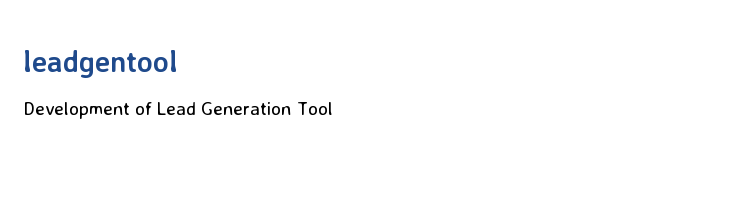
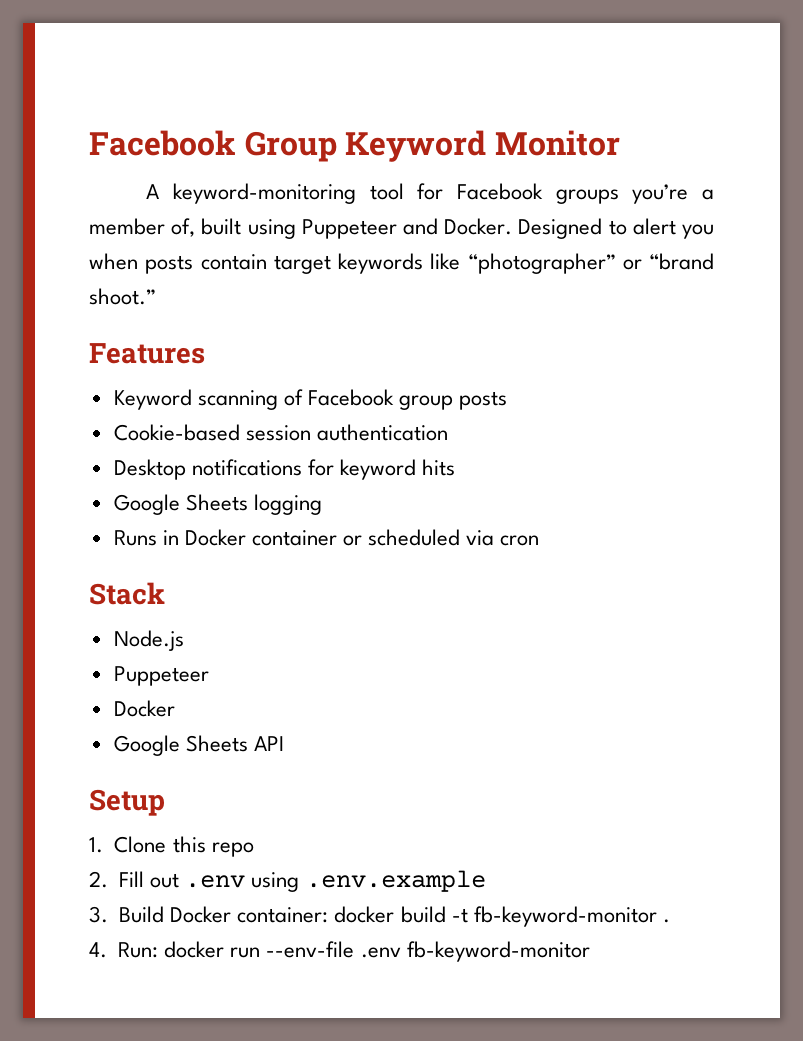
[23,50,178,78] [23,102,333,119] leadgentool // Development of Lead Generation Tool -> [89,130,620,162] [146,183,715,204] [89,218,714,239] [89,253,714,274] [89,288,156,305] [89,343,205,364] [113,389,508,410] [113,424,448,441] [113,459,456,480] [113,494,322,515] [113,529,540,546] [89,582,165,605] [113,630,184,651] [113,666,209,686] [113,700,175,717] [113,735,284,756] [89,789,165,816] [89,836,254,857] [89,870,486,892] [89,906,670,927] [89,941,590,962] Facebook Group Keyword Monitor // A keyword-monitoring tool for Facebook groups you’re a member of, built using Puppeteer and Docker. Designed to alert you when posts contain target keywords like “photographer” or “brand shoot.” // Features // Keyword scanning of Facebook group posts // Cookie-based session authentication // Desktop notifications for keyword hits // Google Sheets logging // Runs in Docker container or scheduled via cron // Stack // Node.js // Puppeteer // Docker // Google Sheets API // Setup // 1. Clone this repo // 2. Fill out .env using .env.example // 3. Build Docker container: docker build -t fb-keyword-monitor . // 4. Run: docker run --env-file .env fb-keyword-monitor

